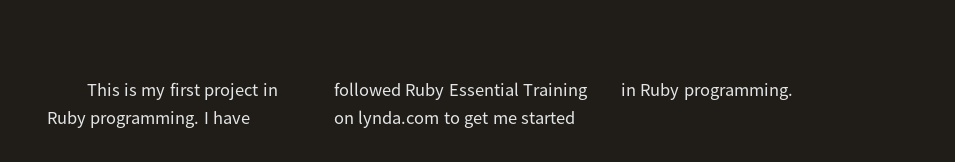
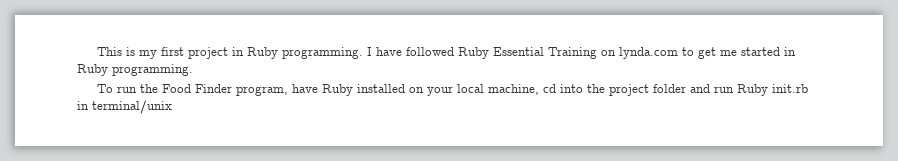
(793, 91) none -> [96,84,808,96] [77,100,172,114] // To run the Food Finder program, have Ruby installed on your local machine, cd into the project folder and run Ruby init.rb in terminal/unix

